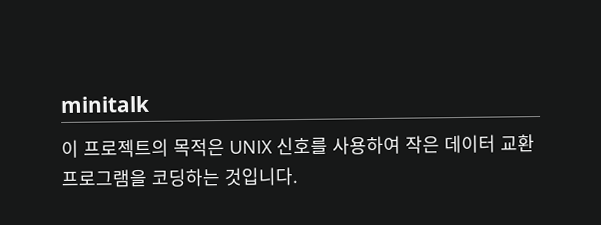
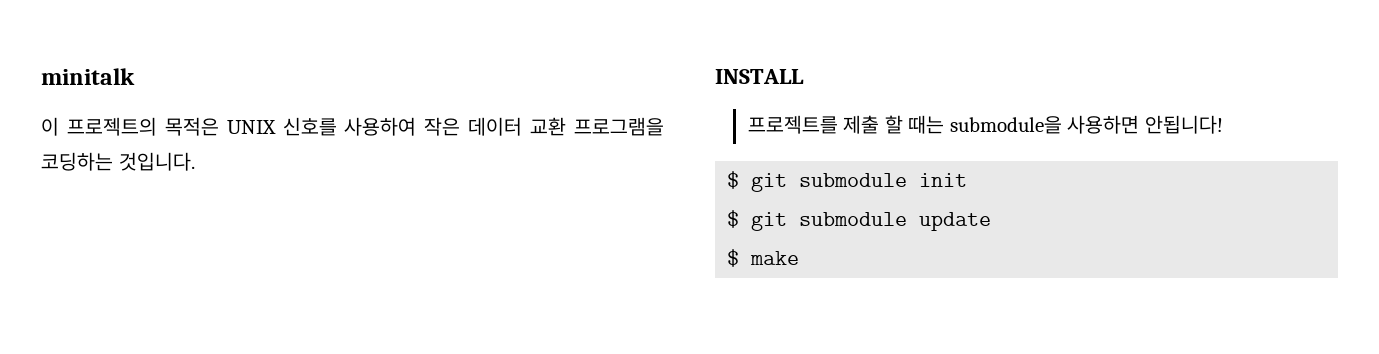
(298, 176) none -> [715,69,804,84] [747,115,1223,134] [727,171,968,192] [727,210,992,231] [727,249,800,267] // INSTALL // 프로젝트를 제출 할 때는 submodule을 사용하면 안됩니다! // $ git submodule init // $ git submodule update // $ make

